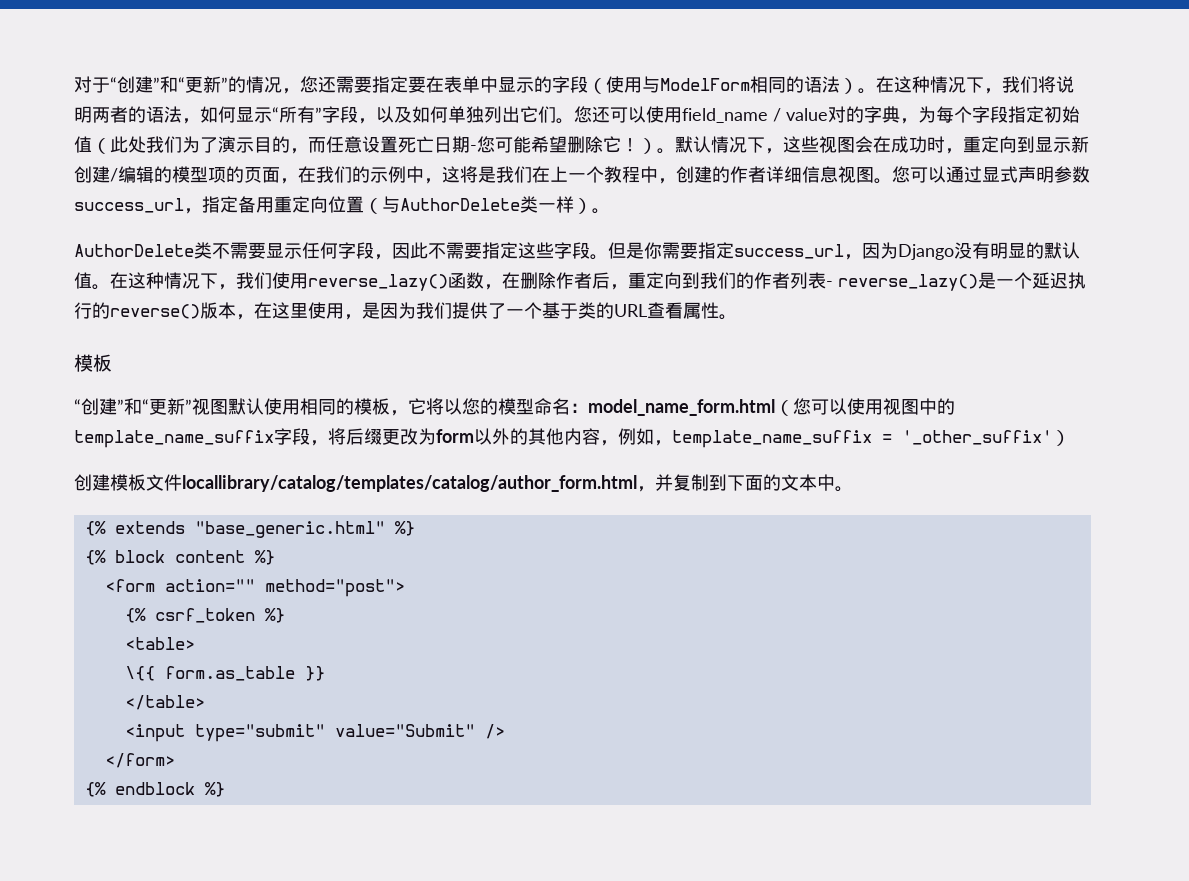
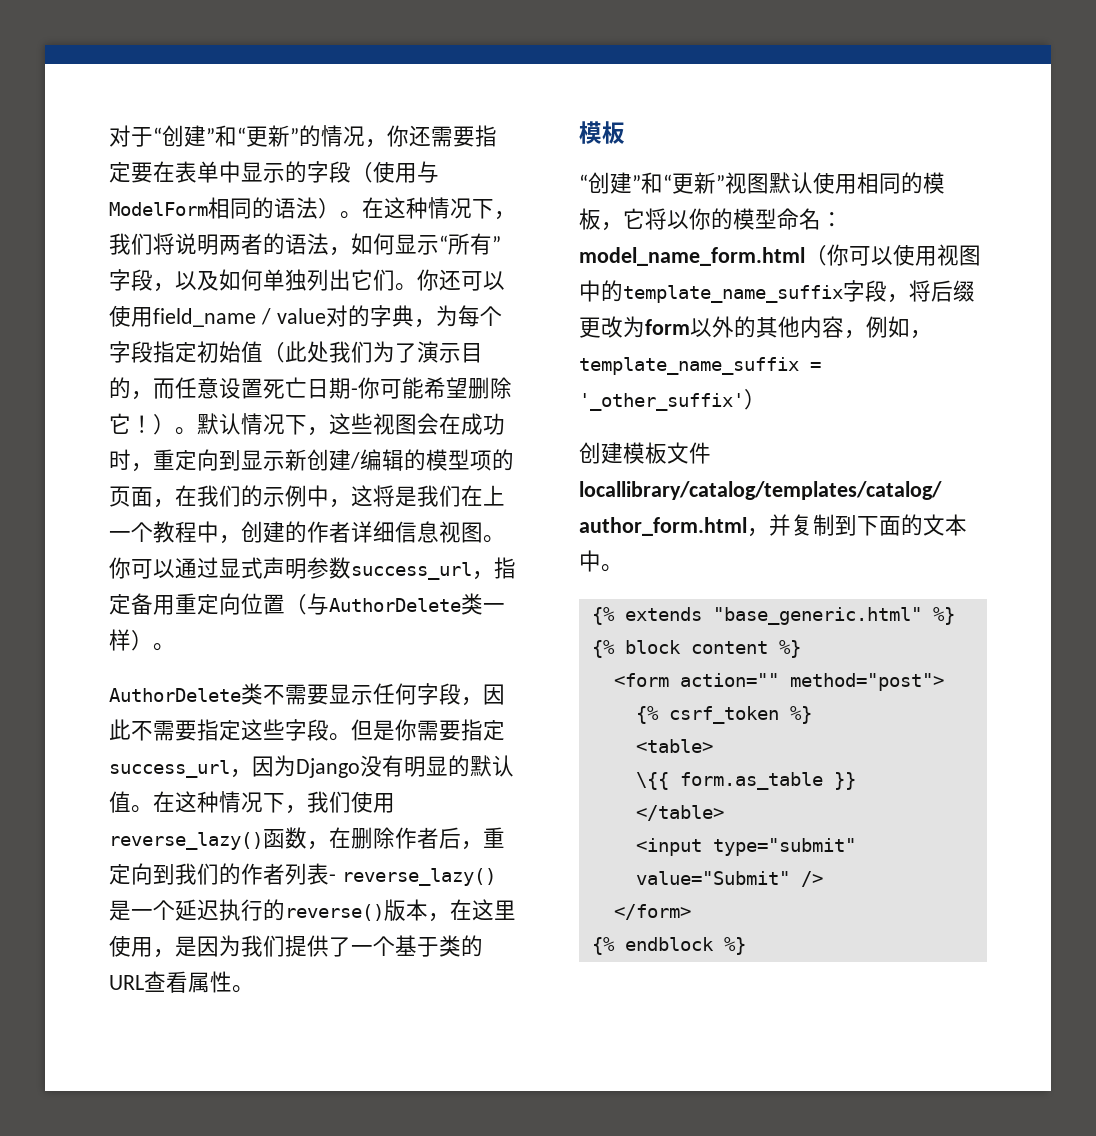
[300,76,318,93] 您 -> [387,125,409,147] 你
[574,106,592,123] 您 -> [417,269,439,291] 你
[477,136,495,153] 您 -> [358,377,380,399] 你
[892,166,910,183] 您 -> [109,557,131,579] 你
[462,398,480,415] 您 -> [689,208,711,230] 你
[793,398,811,415] 您 -> [827,244,849,266] 你

